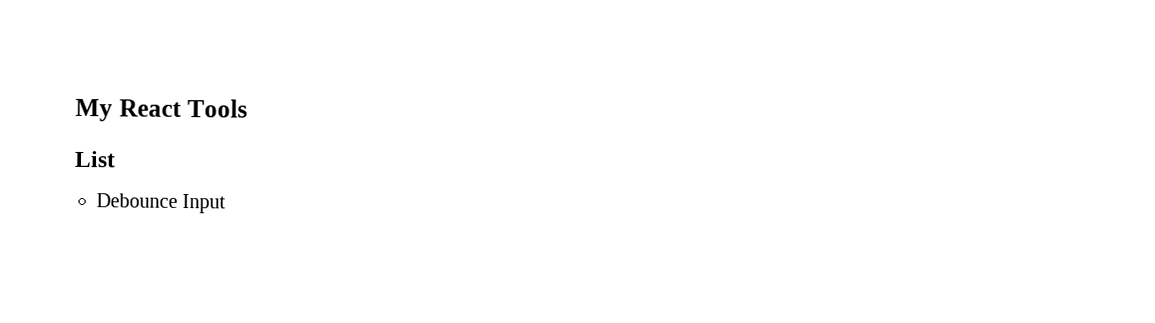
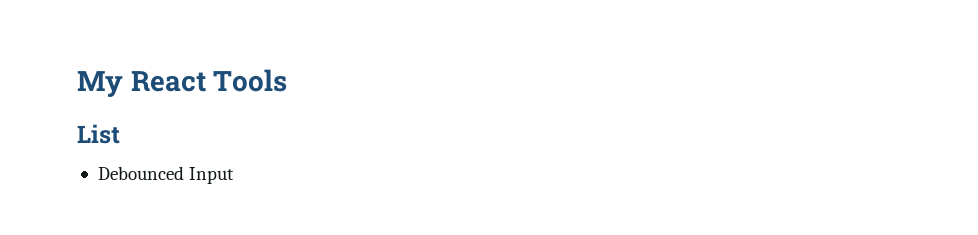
[96,193,178,208] Debounce -> [97,166,184,180] Debounced

